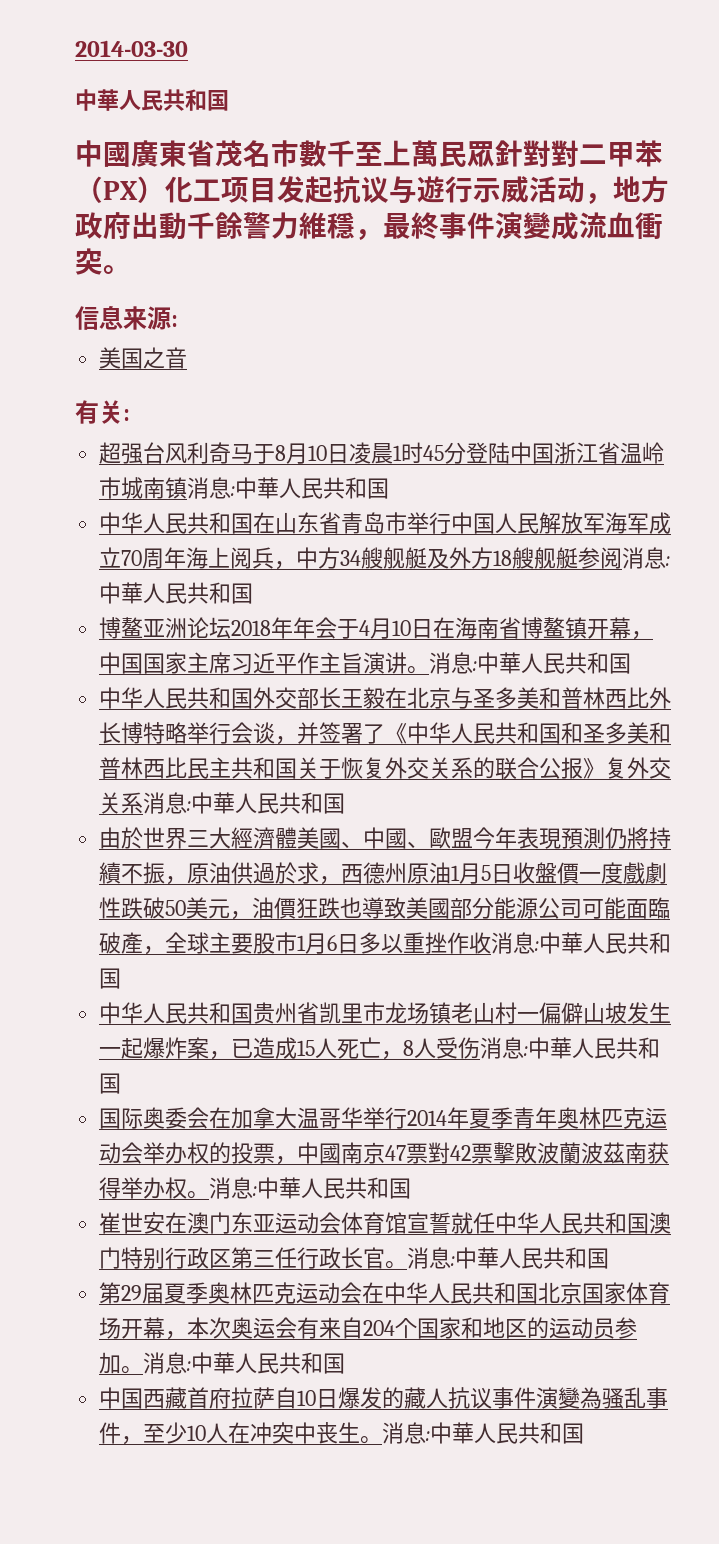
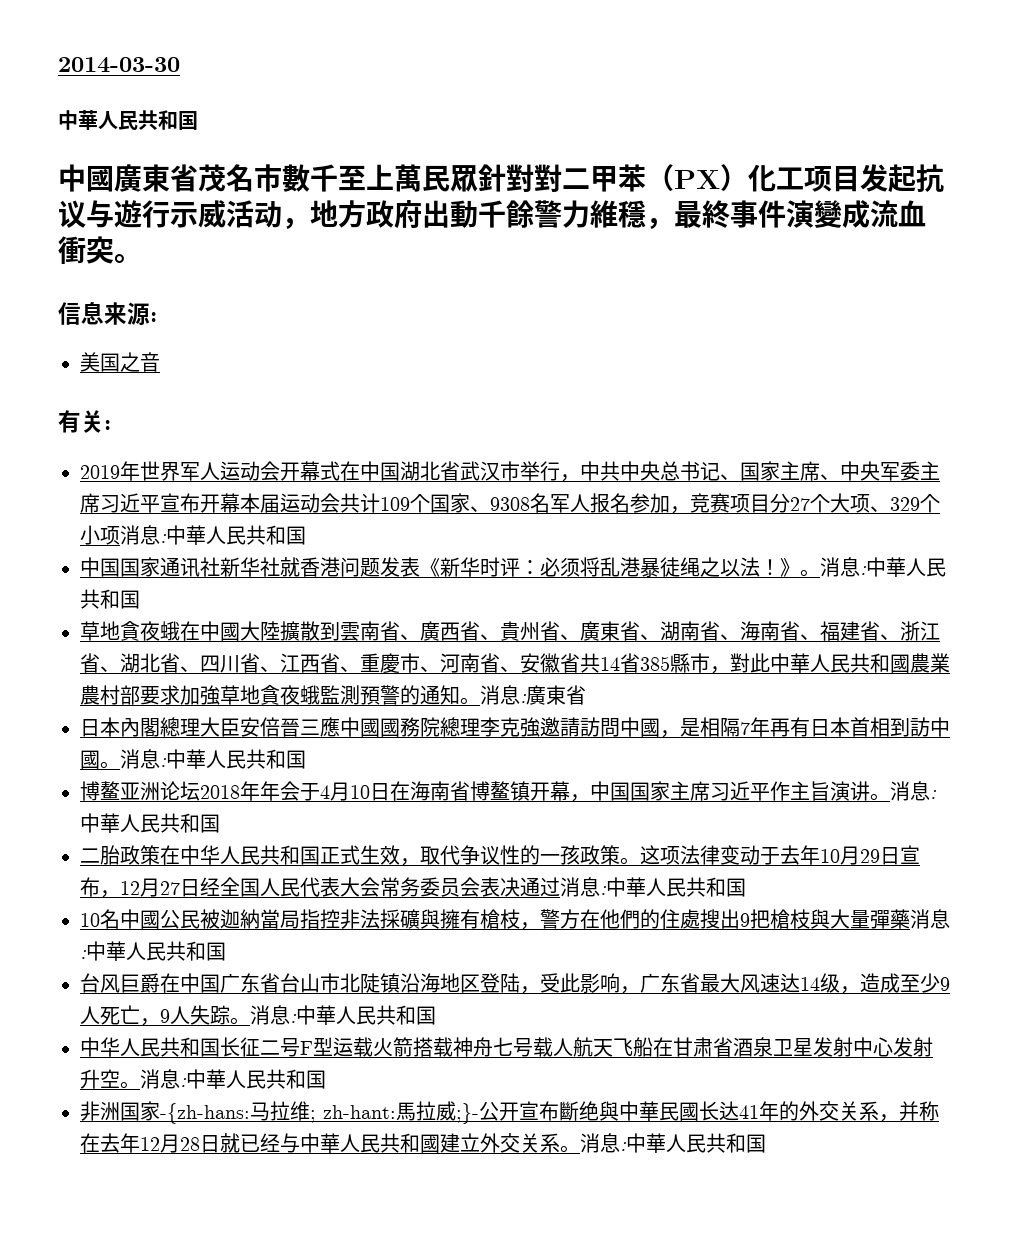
[99,442,665,464] [99,477,390,499] [99,512,672,534] [99,547,623,570] 超强台风利奇马于8月10日凌晨1时45分登陆中国浙江省温岭市城南镇消息:中華人民共和国 // 中华人民共和国在山东省青岛市举行中国人民解放军海军成立70周年海上阅兵，中方34艘舰艇及外方18艘舰艇参阅 -> [80,461,940,482] [80,493,940,514] [80,525,306,545] [80,557,946,577] [80,589,140,609] [80,621,940,641] [80,653,950,674] [80,685,586,705] [80,717,950,738] [80,750,120,769] 2019年世界军人运动会开幕式在中国湖北省武汉市举行，中共中央总书记、国家主席、中央军委主席习近平宣布开幕本届运动会共计109个国家、9308名军人报名参加，竞赛项目分27个大项、329个小项消息:中華人民共和国 // 中国国家通讯社新华社就香港问题发表《新华时评：必须将乱港暴徒绳之以法！》。消息:中華人民共和国 // 草地貪夜蛾在中國大陸擴散到雲南省、廣西省、貴州省、廣東省、湖南省、海南省、福建省、浙江省、湖北省、四川省、江西省、重慶市、河南省、安徽省共14省385縣市，對此中華人民共和國農業農村部要求加強草地貪夜蛾監測預警的通知。消息:廣東省 // 日本內閣總理大臣安倍晉三應中國國務院總理李克強邀請訪問中國，是相隔7年再有日本首相到訪中國。
[99,687,672,709] [99,722,672,745] [99,757,672,780] [99,792,346,814] [99,827,672,849] [99,862,668,885] [99,897,671,920] [99,932,672,955] [99,968,122,989] [99,1002,672,1024] [99,1037,661,1060] [99,1073,122,1094] [99,1107,668,1129] [99,1142,670,1165] [99,1177,412,1199] [99,1212,672,1234] [99,1247,610,1269] [99,1282,671,1304] [99,1317,638,1340] [99,1352,346,1374] [99,1387,669,1409] [99,1422,585,1445] 中华人民共和国外交部长王毅在北京与圣多美和普林西比外长博特略举行会谈，并签署了《中华人民共和国和圣多美和普林西比民主共和国关于恢复外交关系的联合公报》复外交关系消息:中華人民共和国 // 由於世界三大經濟體美國、中國、歐盟今年表現預測仍將持續不振，原油供過於求，西德州原油1月5日收盤價一度戲劇性跌破50美元，油價狂跌也導致美國部分能源公司可能面臨破產，全球主要股市1月6日多以重挫作收消息:中華人民共和国 // 中华人民共和国贵州省凯里市龙场镇老山村一偏僻山坡发生一起爆炸案，已造成15人死亡，8人受伤消息:中華人民共和国 // 国际奥委会在加拿大温哥华举行2014年夏季青年奥林匹克运动会举办权的投票，中國南京47票對42票擊敗波蘭波茲南获得举办权。消息:中華人民共和国 // 崔世安在澳门东亚运动会体育馆宣誓就任中华人民共和国澳门特别行政区第三任行政长官。消息:中華人民共和国 // 第29届夏季奥林匹克运动会在中华人民共和国北京国家体育场开幕，本次奥运会有来自204个国家和地区的运动员参加。消息:中華人民共和国 // 中国西藏首府拉萨自10日爆发的藏人抗议事件演變為骚乱事件，至少10人在冲突中丧生。消息:中華人民共和国 -> [80,845,920,866] [80,877,746,898] [80,909,950,930] [80,941,226,961] [80,973,950,994] [80,1005,436,1026] [80,1037,933,1057] [80,1069,326,1089] [80,1101,939,1124] [80,1133,766,1153] 二胎政策在中华人民共和国正式生效，取代争议性的一孩政策。这项法律变动于去年10月29日宣布，12月27日经全国人民代表大会常务委员会表决通过消息:中華人民共和国 // 10名中國公民被迦納當局指控非法採礦與擁有槍枝，警方在他們的住處搜出9把槍枝與大量彈藥消息:中華人民共和国 // 台风巨爵在中国广东省台山市北陡镇沿海地区登陆，受此影响，广东省最大风速达14级，造成至少9人死亡，9人失踪。消息:中華人民共和国 // 中华人民共和国长征二号F型运载火箭搭载神舟七号载人航天飞船在甘肃省酒泉卫星发射中心发射升空。消息:中華人民共和国 // 非洲国家-{zh-hans:马拉维; zh-hant:馬拉威;}-公开宣布斷绝與中華民國长达41年的外交关系，并称在去年12月28日就已经与中華人民共和國建立外交关系。消息:中華人民共和国

